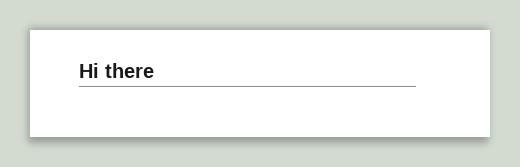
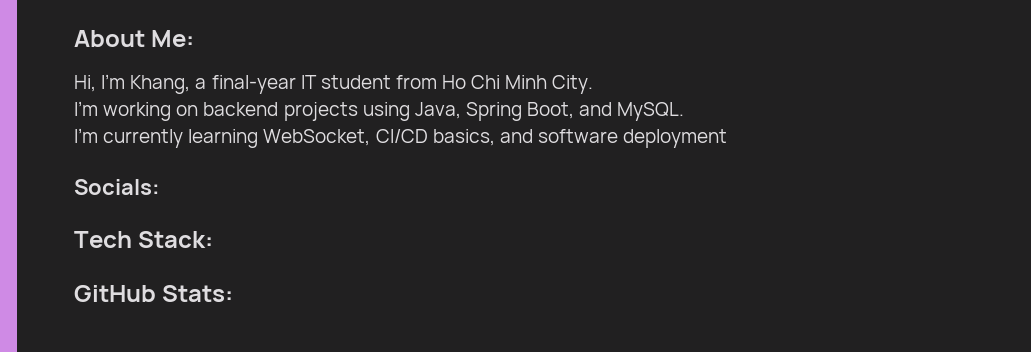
[79,63,154,78] Hi there -> [74,30,195,47] [74,74,594,94] [74,101,685,121] [74,128,728,148] [74,179,160,195] [74,231,214,248] [74,285,234,302] About Me: // Hi, I’m Khang, a final-year IT student from Ho Chi Minh City. // I’m working on backend projects using Java, Spring Boot, and MySQL. // I’m currently learning WebSocket, CI/CD basics, and software deployment // Socials: // Tech Stack: // GitHub Stats:

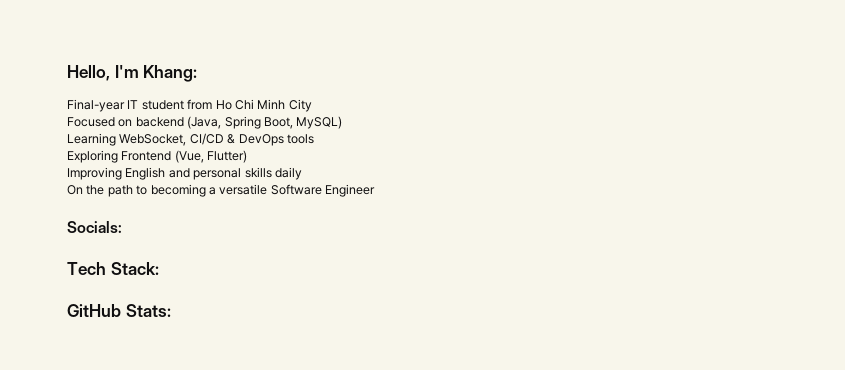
[74,30,195,47] [74,74,296,94] About Me: // Hi, I’m Khang, a final-year -> [67,65,198,82] [67,99,125,112] Hello, I'm Khang: // Final-year
[552,75,594,94] [74,101,685,121] [74,128,728,148] City. // I’m working on backend projects using Java, Spring Boot, and MySQL. // I’m currently learning WebSocket, CI/CD basics, and software deployment -> [288,99,312,112] [67,116,343,129] [67,133,314,146] [67,150,248,163] [67,167,302,180] [67,184,375,197] City // Focused on backend (Java, Spring Boot, MySQL) // Learning WebSocket, CI/CD & DevOps tools // Exploring Frontend (Vue, Flutter) // Improving English and personal skills daily // On the path to becoming a versatile Software Engineer

